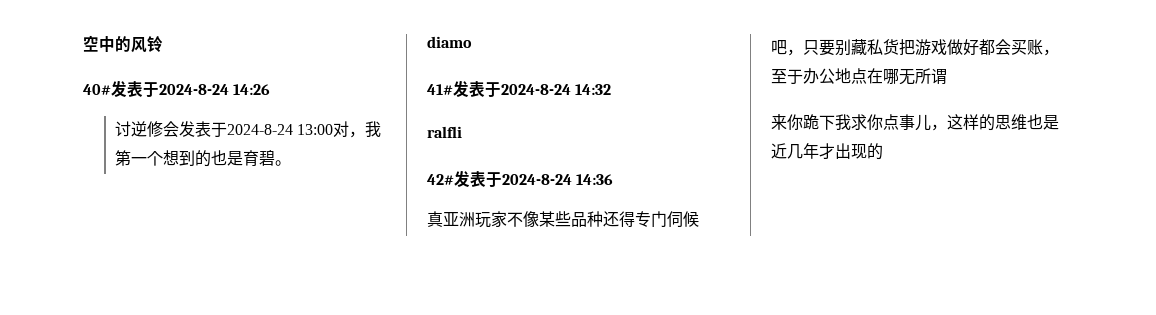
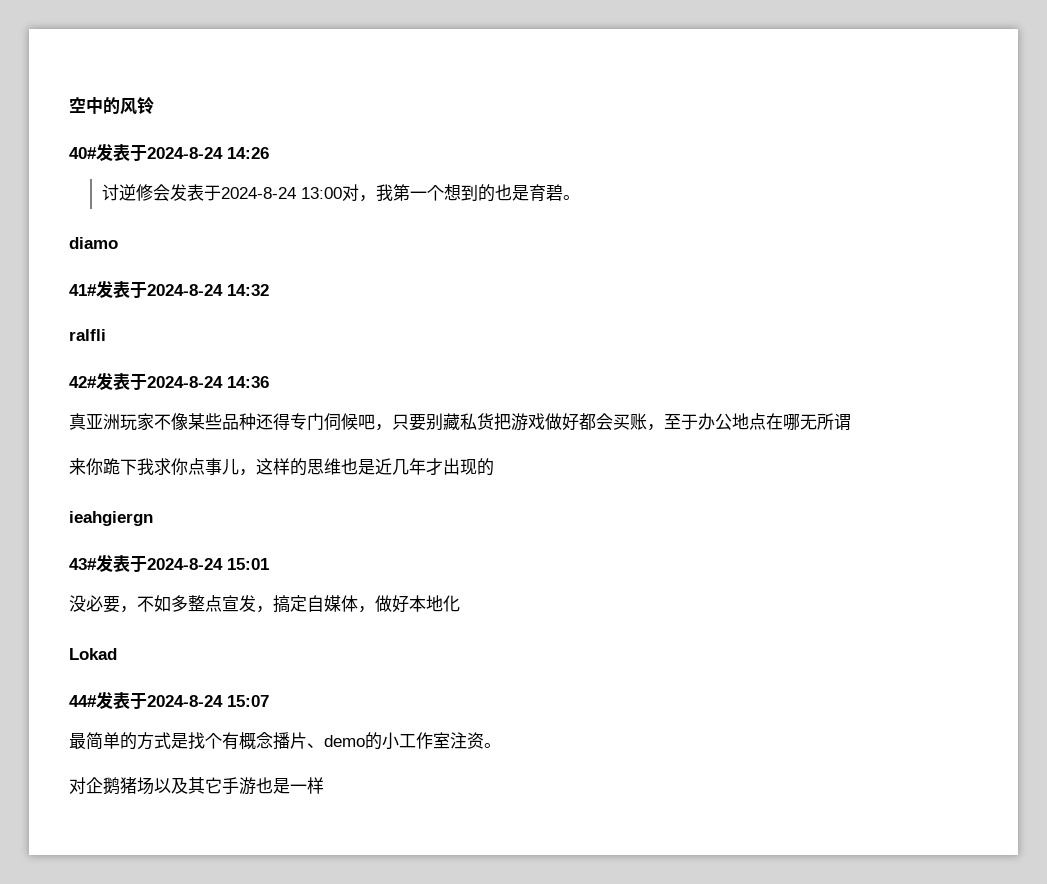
(883, 151) none -> [69,511,153,526] [69,554,269,572] [69,595,460,613] [69,648,117,660] [69,691,269,709] [69,732,501,750] [69,777,324,795] // ieahgiergn // 43#发表于2024-8-24 15:01 // 没必要，不如多整点宣发，搞定自媒体，做好本地化 // Lokad // 44#发表于2024-8-24 15:07 // 最简单的方式是找个有概念播片、demo的小工作室注资。 // 对企鹅猪场以及其它手游也是一样

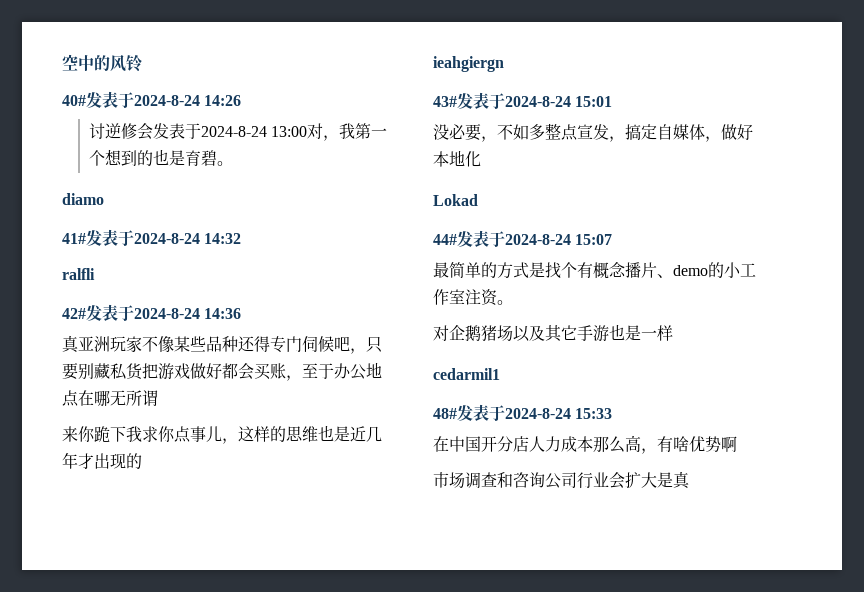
(324, 785) none -> [433,368,500,380] [433,404,613,421] [433,435,737,454] [433,471,690,489] // cedarmil1 // 48#发表于2024-8-24 15:33 // 在中国开分店人力成本那么高，有啥优势啊 // 市场调查和咨询公司行业会扩大是真

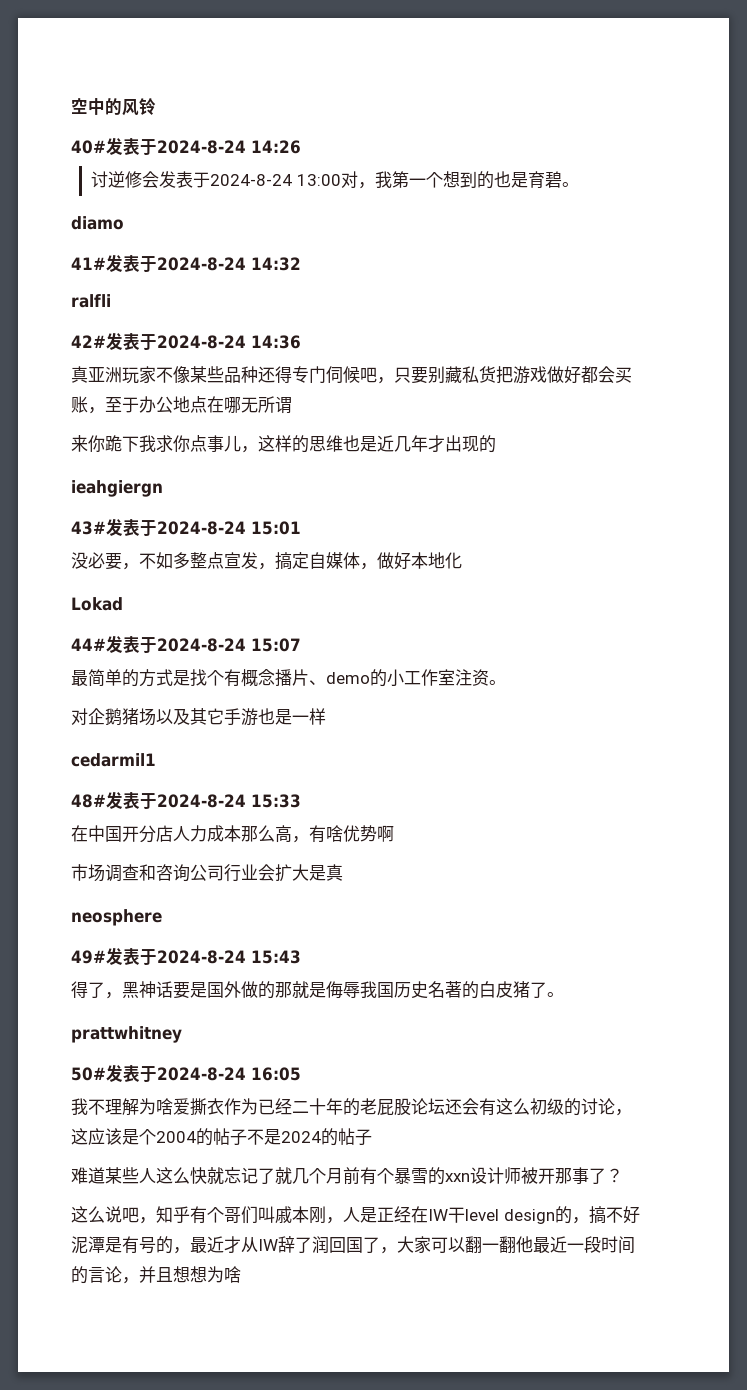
(690, 480) none -> [71,909,162,926] [71,947,301,965] [71,981,564,999] [71,1026,182,1043] [71,1064,301,1082] [71,1098,632,1116] [71,1128,372,1146] [71,1167,623,1185] [71,1206,640,1224] [71,1236,635,1254] [71,1266,241,1284] // neosphere // 49#发表于2024-8-24 15:43 // 得了，黑神话要是国外做的那就是侮辱我国历史名著的白皮猪了。 // prattwhitney // 50#发表于2024-8-24 16:05 // 我不理解为啥爱撕衣作为已经二十年的老屁股论坛还会有这么初级的讨论，这应该是个2004的帖子不是2024的帖子 // 难道某些人这么快就忘记了就几个月前有个暴雪的xxn设计师被开那事了？ // 这么说吧，知乎有个哥们叫戚本刚，人是正经在IW干level design的，搞不好泥潭是有号的，最近才从IW辞了润回国了，大家可以翻一翻他最近一段时间的言论，并且想想为啥

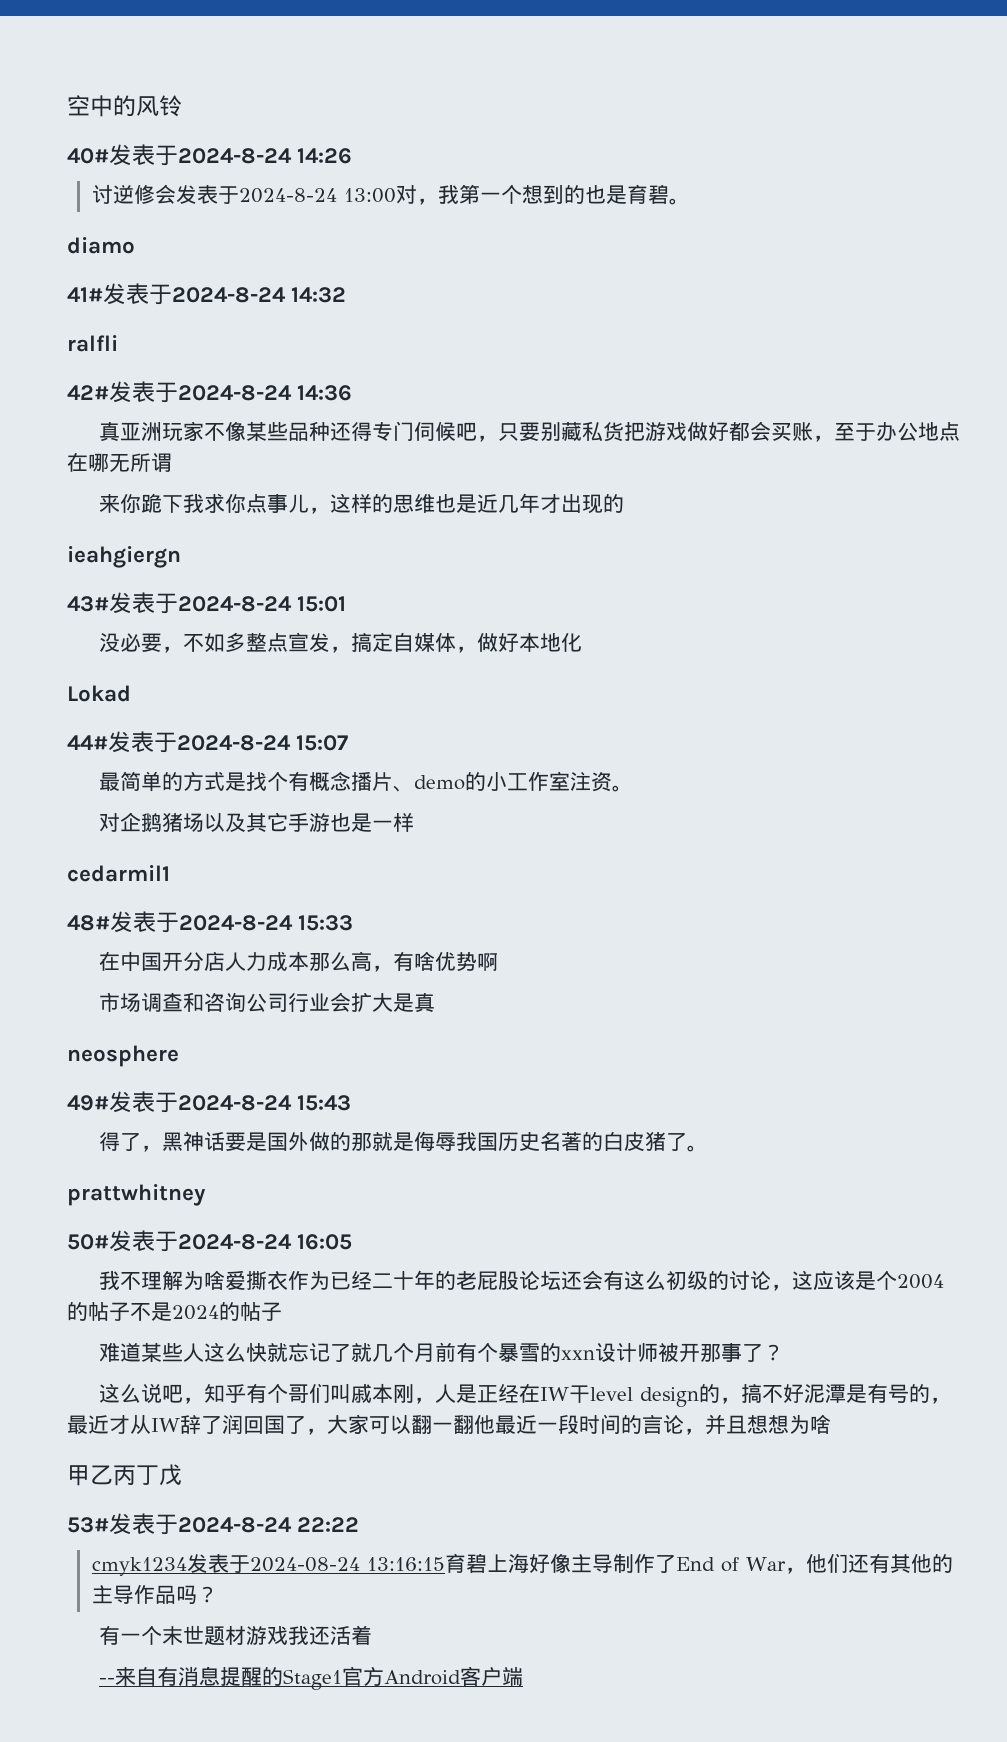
(241, 1274) none -> [67,1464,182,1486] [67,1513,360,1535] [91,1553,953,1576] [91,1585,218,1604] [99,1625,373,1646] [99,1666,524,1690] // 甲乙丙丁戊 // 53#发表于2024-8-24 22:22 // cmyk1234发表于2024-08-24 13:16:15育碧上海好像主导制作了End of War，他们还有其他的主导作品吗？ // 有一个末世题材游戏我还活着 // --来自有消息提醒的Stage1官方Android客户端

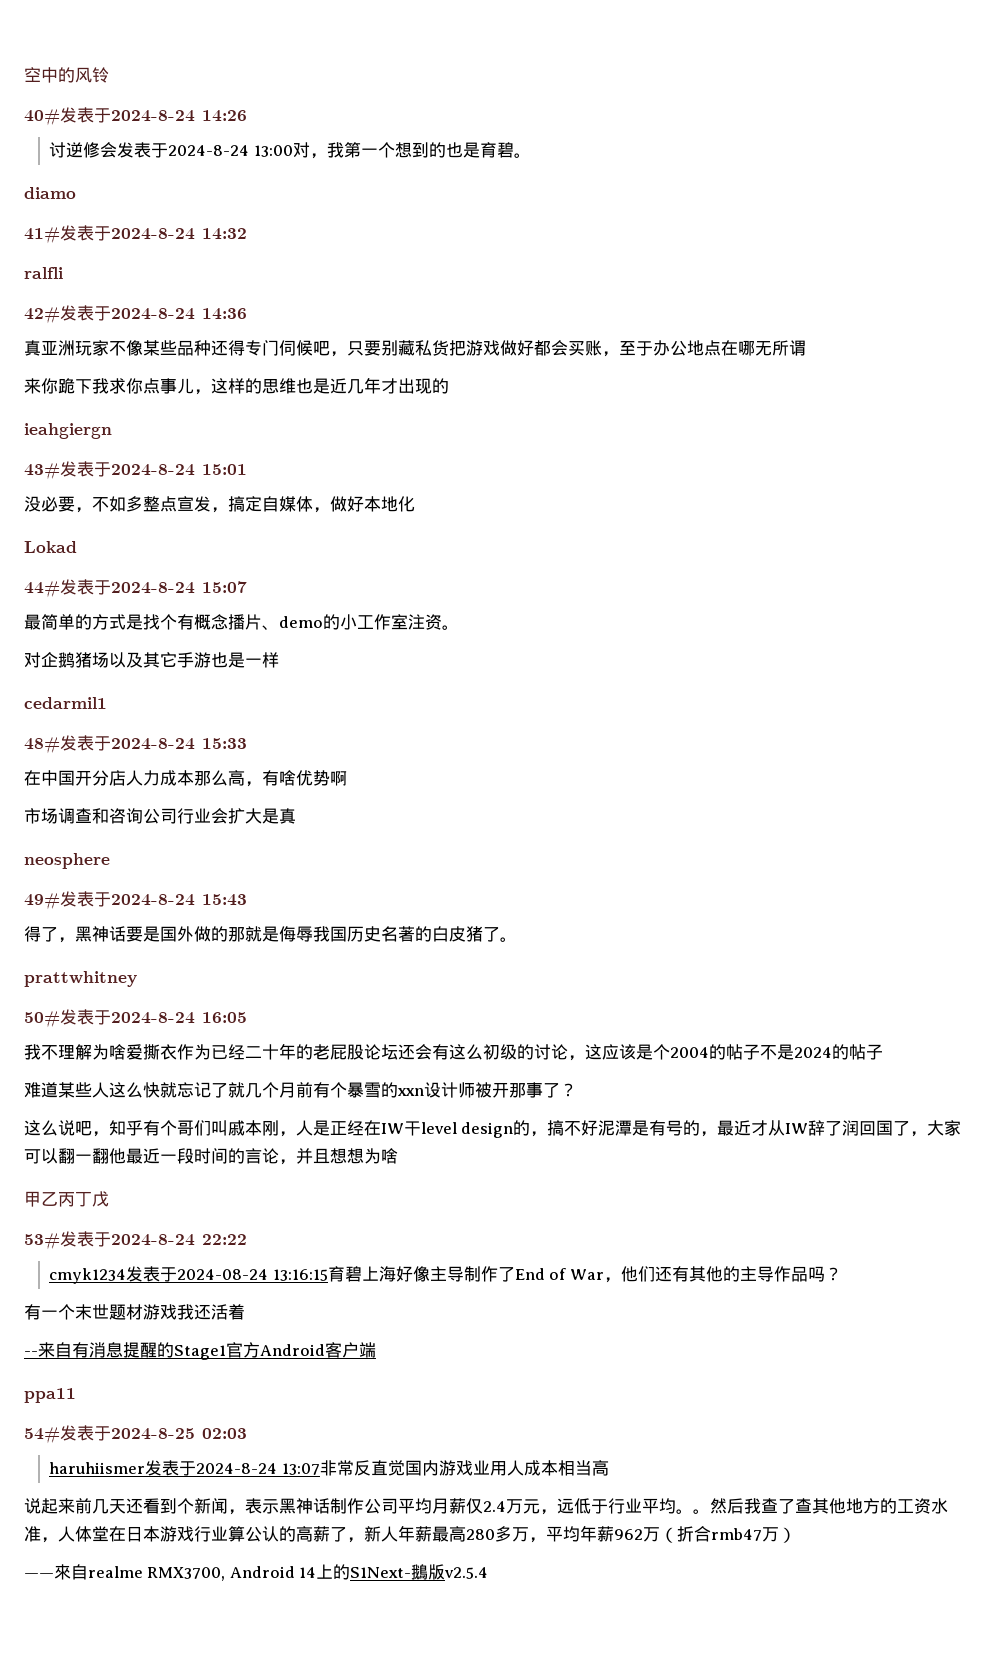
(524, 1676) none -> [24,1388,76,1403] [24,1425,247,1444] [49,1460,609,1476] [24,1498,948,1515] [24,1525,796,1543] [24,1564,489,1581] // ppa11 // 54#发表于2024-8-25 02:03 // haruhiismer发表于2024-8-24 13:07非常反直觉国内游戏业用人成本相当高 // 说起来前几天还看到个新闻，表示黑神话制作公司平均月薪仅2.4万元，远低于行业平均。。然后我查了查其他地方的工资水准，人体堂在日本游戏行业算公认的高薪了，新人年薪最高280多万，平均年薪962万（折合rmb47万） // ——來自realme RMX3700, Android 14上的S1Next-鵝版v2.5.4

